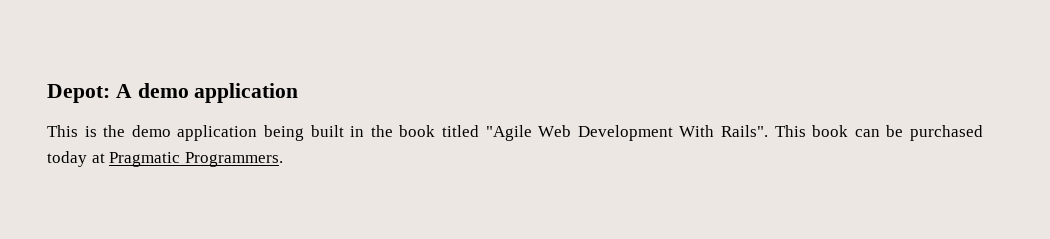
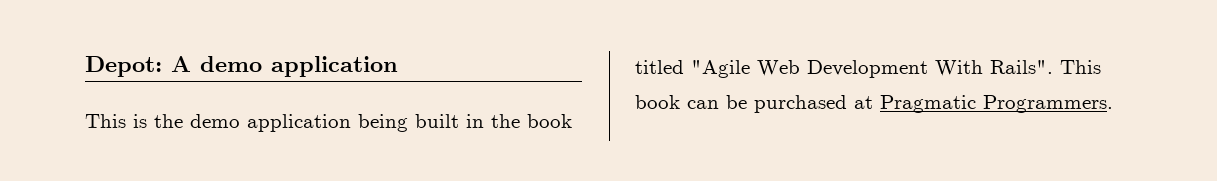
[47,151,87,167] today -> (847, 104) none

